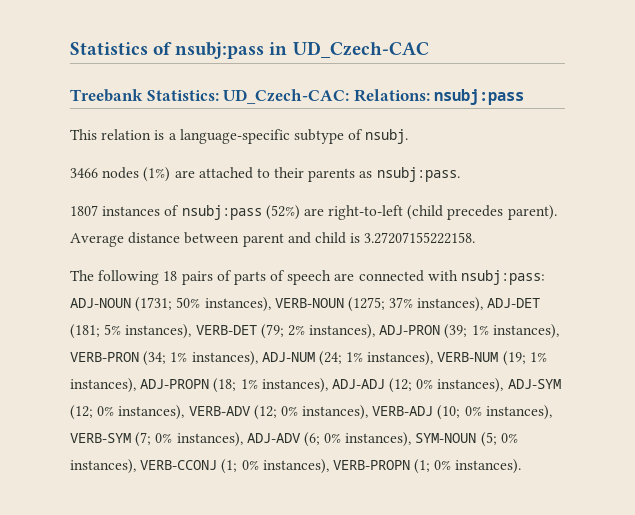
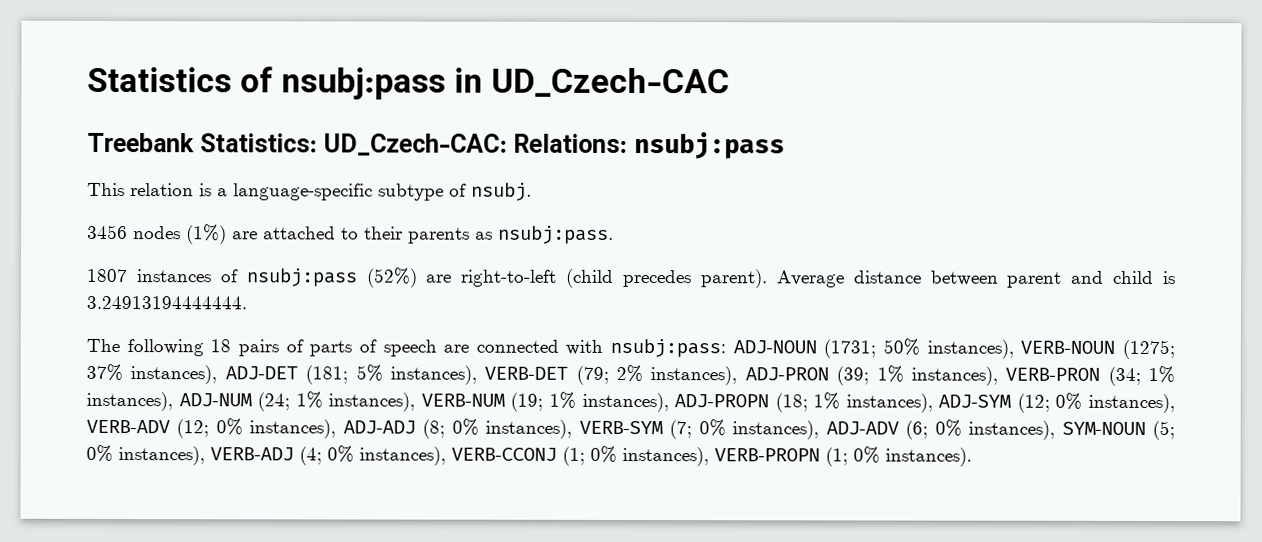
[70,168,98,178] 3466 -> [87,224,128,240] 3456
[364,232,476,244] 3.27207155222158. -> [86,295,247,310] 3.24913194444444.
[331,378,504,393] ADJ-ADJ (12; 0% instances), -> (933, 403) none
[372,405,461,420] VERB-ADJ (10; -> [342,419,446,439] ADJ-ADJ (8;
(136, 466) none -> [210,445,446,466] VERB-ADJ (4; 0% instances),

